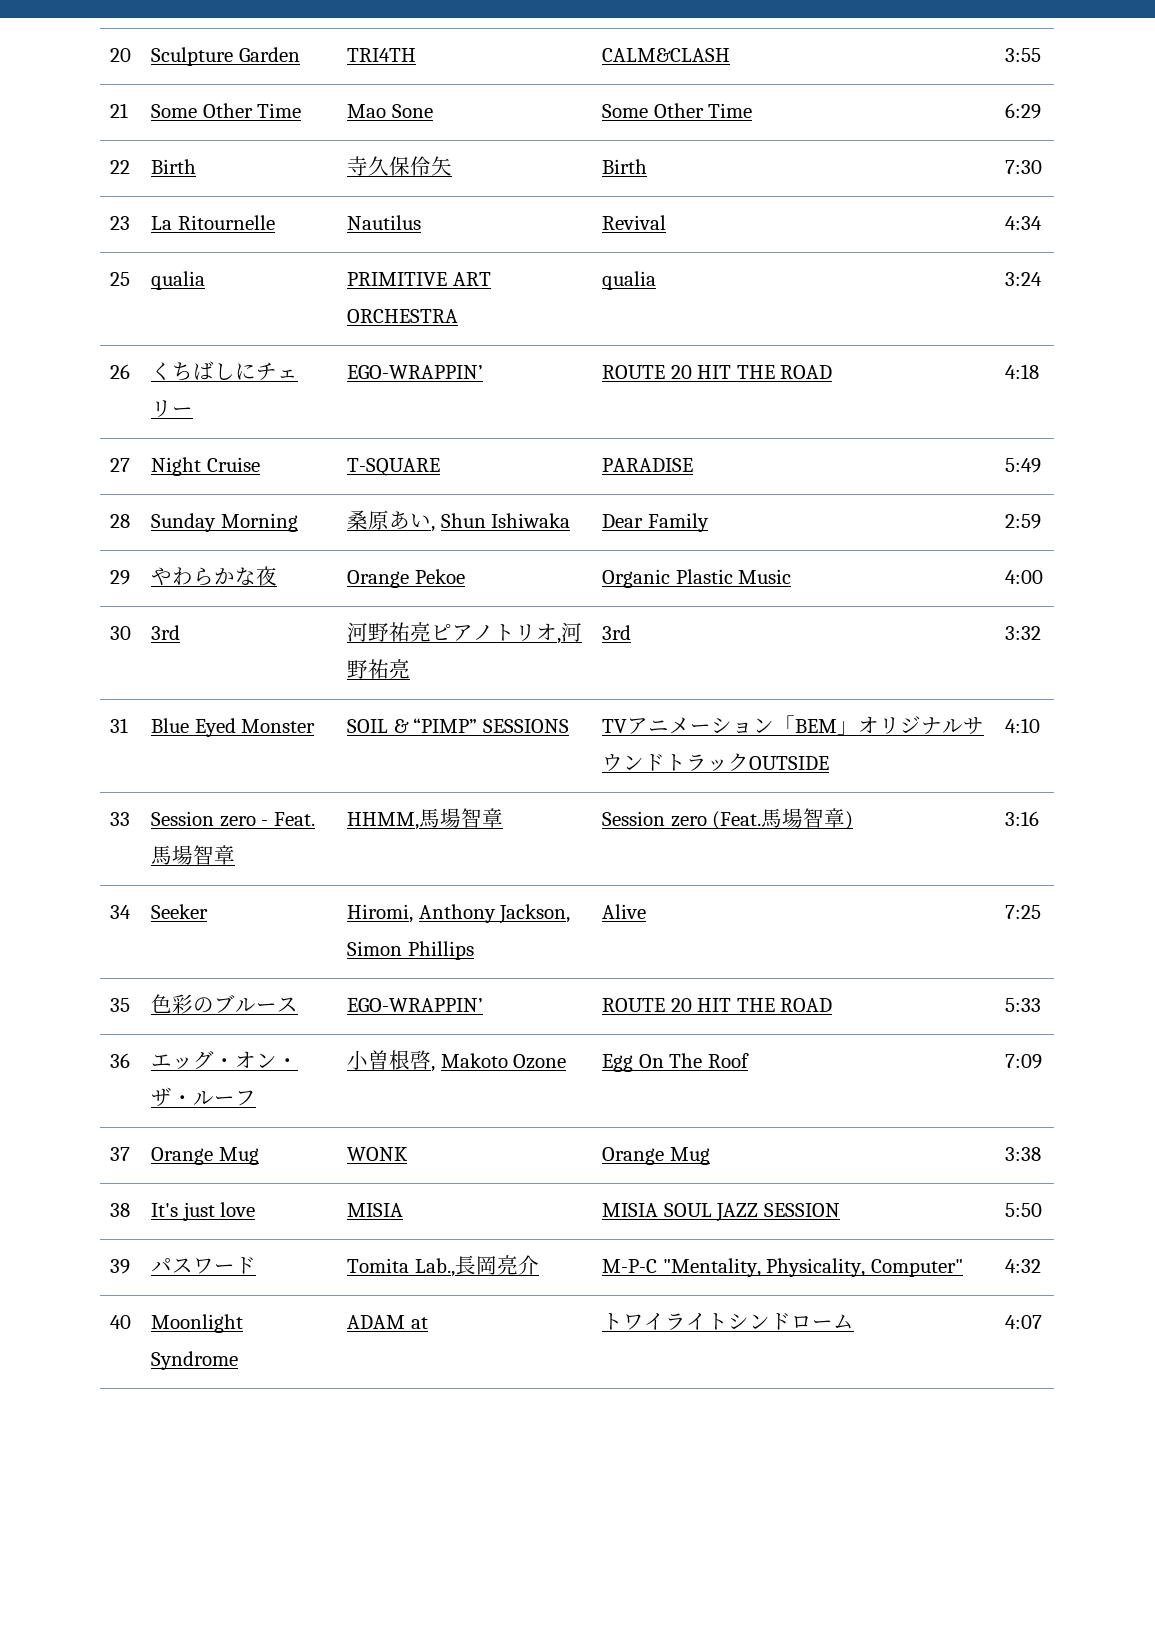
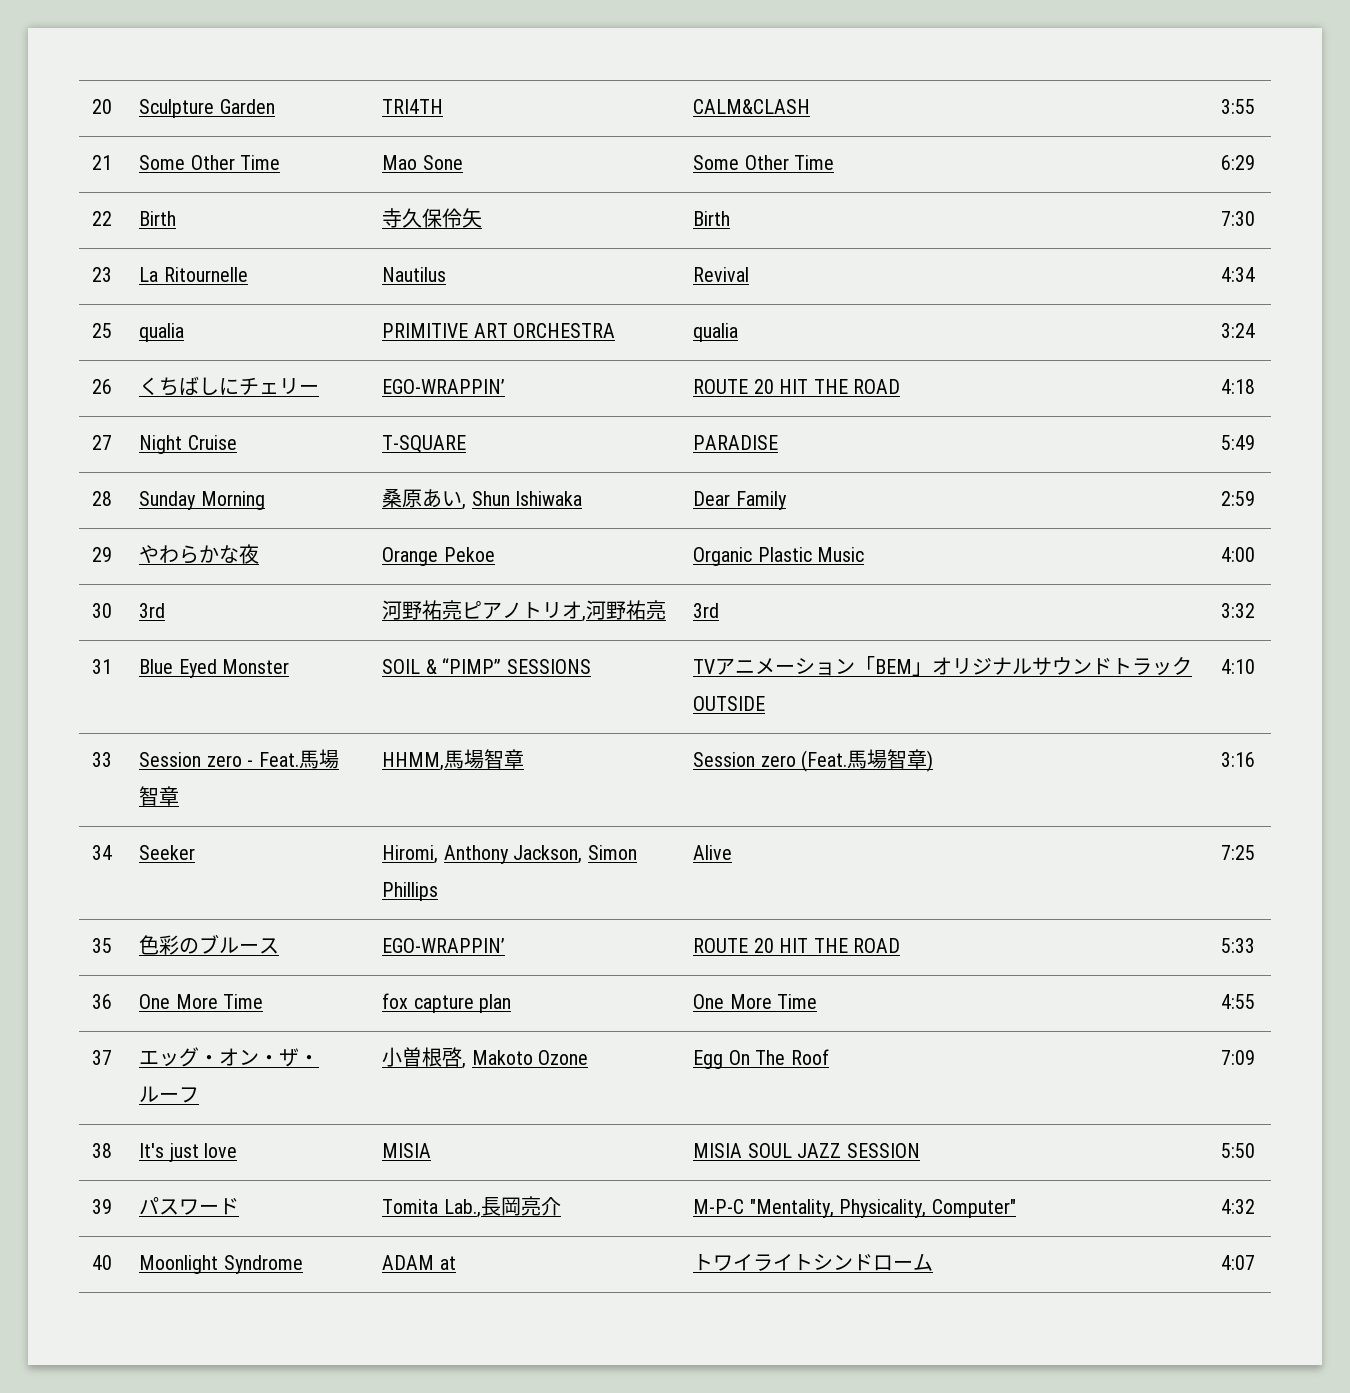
(130, 1060) none -> [139,994,264,1009] [382,993,512,1013] [693,994,818,1009] [1221,994,1256,1009] [92,1050,113,1065] | One More Time | fox capture plan | One More Time | 4:55 // 37
[109,1147,130,1161] [150,1147,259,1165] [346,1147,408,1161] [601,1147,710,1165] [1004,1147,1041,1161] // 37 | Orange Mug | WONK | Orange Mug | 3:38 -> (1256, 1057) none

